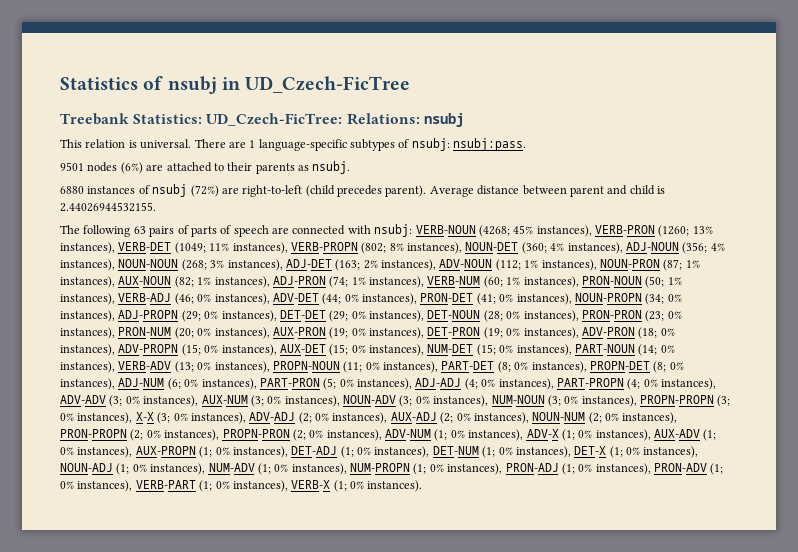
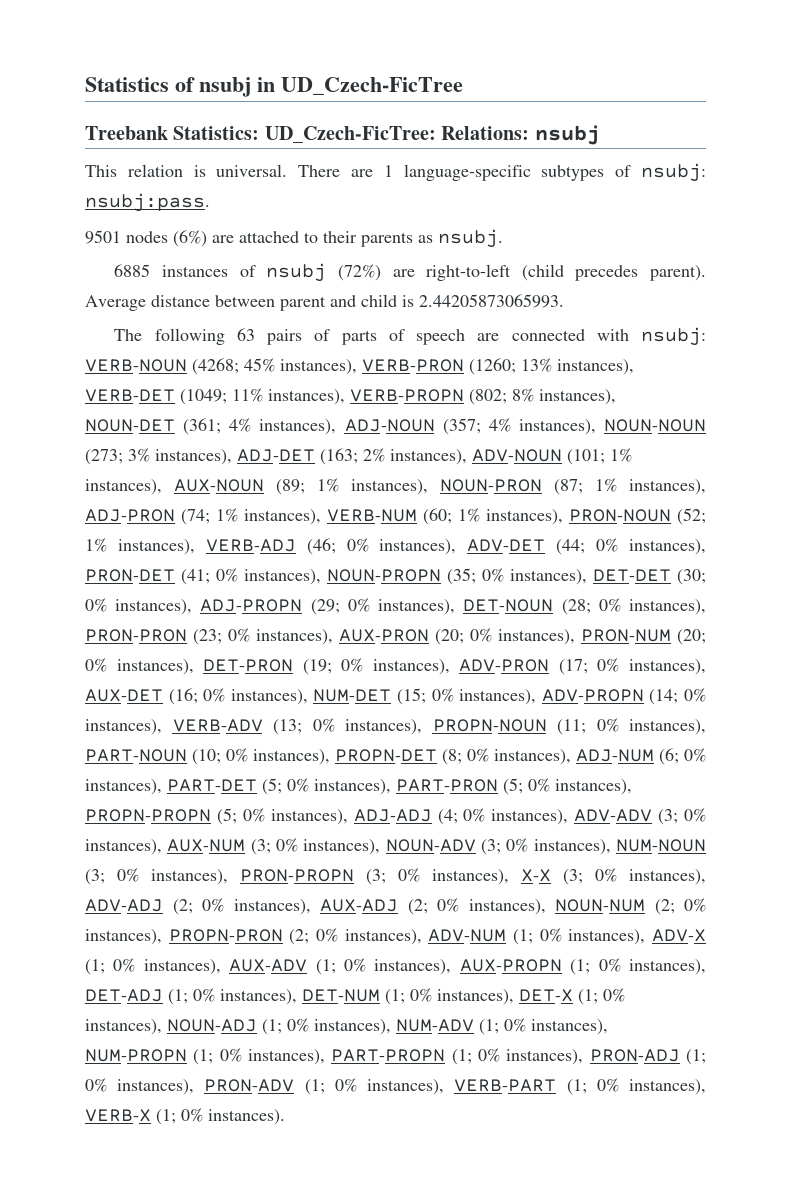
[60,186,84,194] 6880 -> [114,264,151,277] 6885
[60,202,156,212] 2.44026944532155. -> [419,294,564,308] 2.44205873065993.
[521,242,547,254] (360; -> [183,418,222,435] (361;
[682,242,708,254] (356; -> [442,418,481,435] (357;
[181,259,207,271] (268; -> [85,449,123,465] (273;
[495,259,521,271] (112; -> [567,448,632,465] [85,479,305,495] (101; 1% instances), AUX-NOUN (89;
[118,276,270,288] AUX-NOUN (82; 1% instances), -> (706, 487) none
[645,276,665,288] (50; -> [677,508,706,525] (52;
[645,293,665,305] (34; -> [447,568,706,585] (35; 0% instances), DET-DET (30;
[279,310,424,322] DET-DET (29; 0% instances), -> (456, 607) none
[118,327,349,339] PRON-NUM (20; 0% instances), AUX-PRON (19; -> [339,628,706,645] AUX-PRON (20; 0% instances), PRON-NUM (20;
[638,327,675,339] [60,344,201,356] (18; 0% instances), ADV-PROPN (15; -> [558,659,588,675] (17;
[329,344,349,356] (15; -> [168,688,198,705] (16;
[574,344,635,353] PART-NOUN -> [541,689,644,702] ADV-PROPN
[441,361,511,373] PART-DET (8; -> [85,749,221,765] PART-NOUN (10;
(257, 384) none -> [167,778,391,795] PART-DET (5; 0% instances),
[415,378,624,390] ADJ-ADJ (4; 0% instances), PART-PROPN -> [85,808,432,825] PROPN-PROPN (5; 0% instances), ADJ-ADJ
[640,395,714,404] PROPN-PROPN -> [240,869,354,882] PRON-PROPN
[60,429,220,441] PRON-PROPN (2; 0% instances), -> (162, 937) none
(503, 469) none -> [331,1048,584,1065] PART-PROPN (1; 0% instances),

